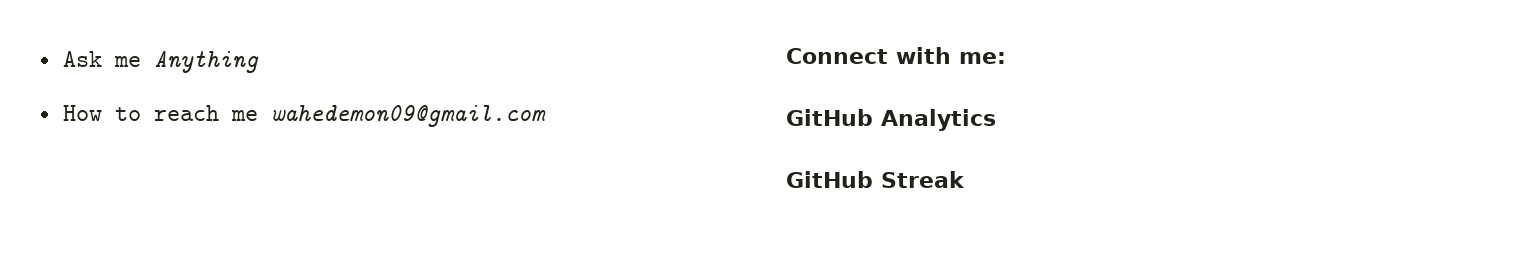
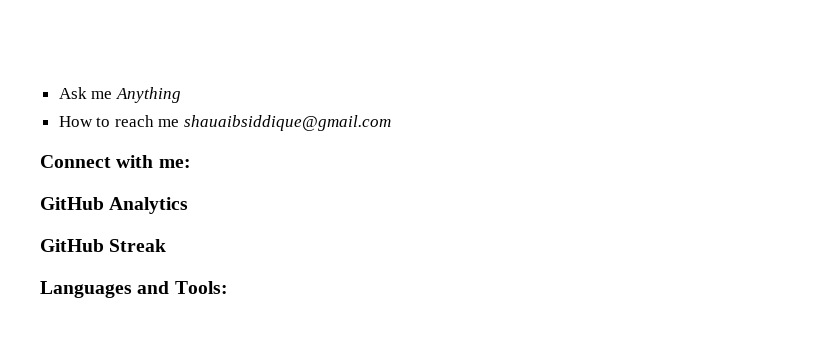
[270,105,546,127] wahedemon09@gmail.com -> [184,115,392,131] shauaibsiddique@gmail.com
(965, 179) none -> [40,281,228,298] // Languages and Tools:

